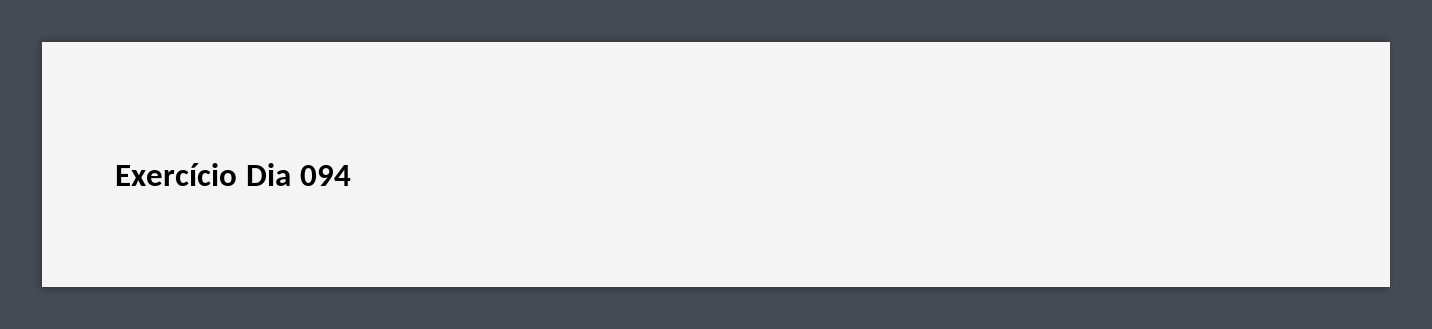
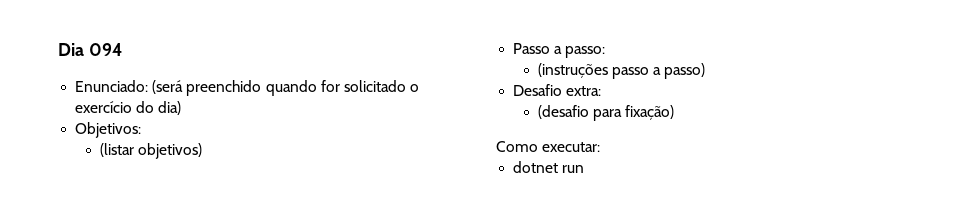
[115,163,237,186] Exercício -> (58, 49) none
(351, 175) none -> [75,80,420,96] [75,101,182,115] [75,122,142,138] [99,143,202,159] [513,43,606,58] [537,63,706,79] [513,84,602,96] [537,105,674,121] [496,141,601,152] [513,161,585,173] // Enunciado: (será preenchido quando for solicitado o exercício do dia) // Objetivos: // (listar objetivos) // Passo a passo: // (instruções passo a passo) // Desafio extra: // (desafio para fixação) // Como executar: // dotnet run

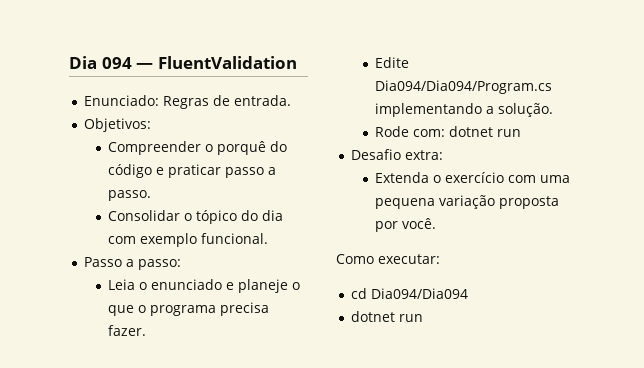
(122, 49) none -> [136,56,297,69] — FluentValidation
[152,80,420,96] [75,101,182,115] [75,122,142,138] [99,143,202,159] [513,43,606,58] [537,63,706,79] [513,84,602,96] [537,105,674,121] (será preenchido quando for solicitado o exercício do dia) // Objetivos: // (listar objetivos) // Passo a passo: // (instruções passo a passo) // Desafio extra: // (desafio para fixação) -> [162,95,291,109] [83,118,151,132] [108,141,288,155] [108,164,277,178] [108,190,152,201] [108,210,284,224] [108,233,269,247] [83,257,181,270] [108,279,301,293] [108,302,270,316] [108,325,147,336] [375,57,410,68] [375,80,553,94] [375,103,554,117] [375,126,522,137] [350,149,443,160] [375,172,571,183] [375,195,560,209] [375,218,437,232] Regras de entrada. // Objetivos: // Compreender o porquê do código e praticar passo a passo. // Consolidar o tópico do dia com exemplo funcional. // Passo a passo: // Leia o enunciado e planeje o que o programa precisa fazer. // Edite Dia094/Dia094/Program.cs implementando a solução. // Rode com: dotnet run // Desafio extra: // Extenda o exercício com uma pequena variação proposta por você.
(601, 147) none -> [350,288,468,299] // cd Dia094/Dia094

